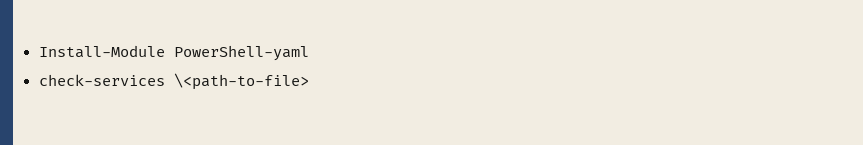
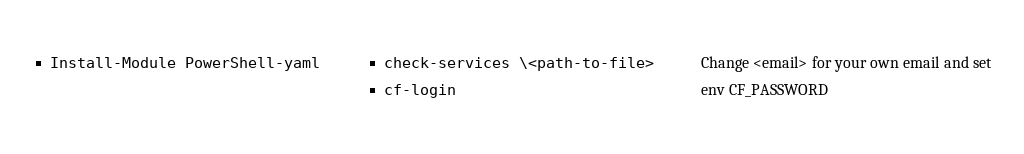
(309, 81) none -> [384,84,457,98] [701,56,992,72] [701,84,829,97] // cf-login // Change <email> for your own email and set env CF_PASSWORD

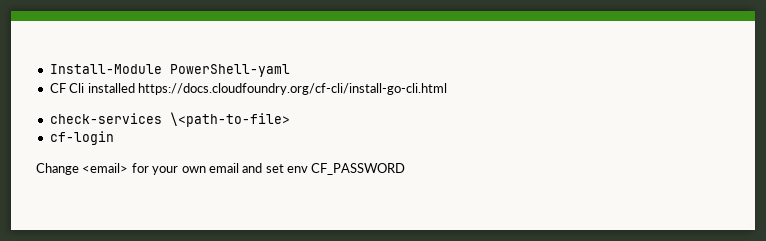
(321, 64) none -> [49,83,447,95] // CF Cli installed https://docs.cloudfoundry.org/cf-cli/install-go-cli.html

